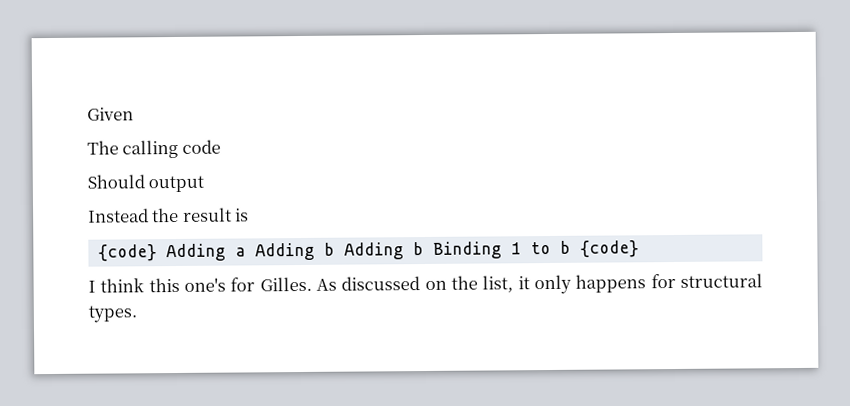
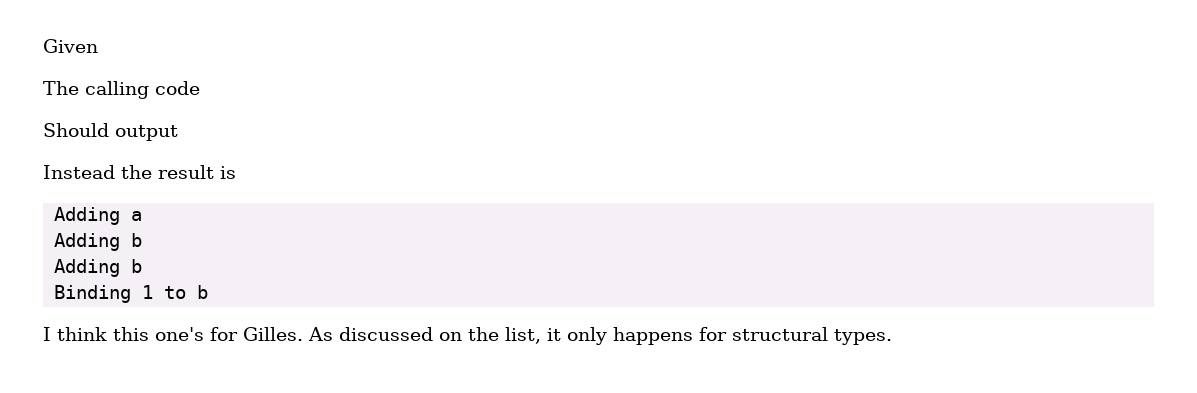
[97,244,157,262] {code} -> (236, 172) none
[254,242,424,261] Adding b Adding b -> [54,233,143,251] [54,259,143,277] // Adding b // Adding b //
[579,240,639,258] {code} -> (209, 292) none

